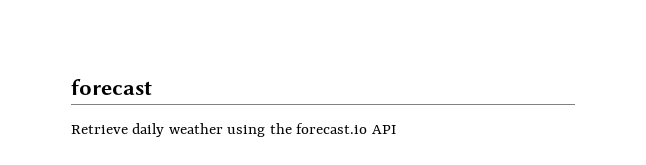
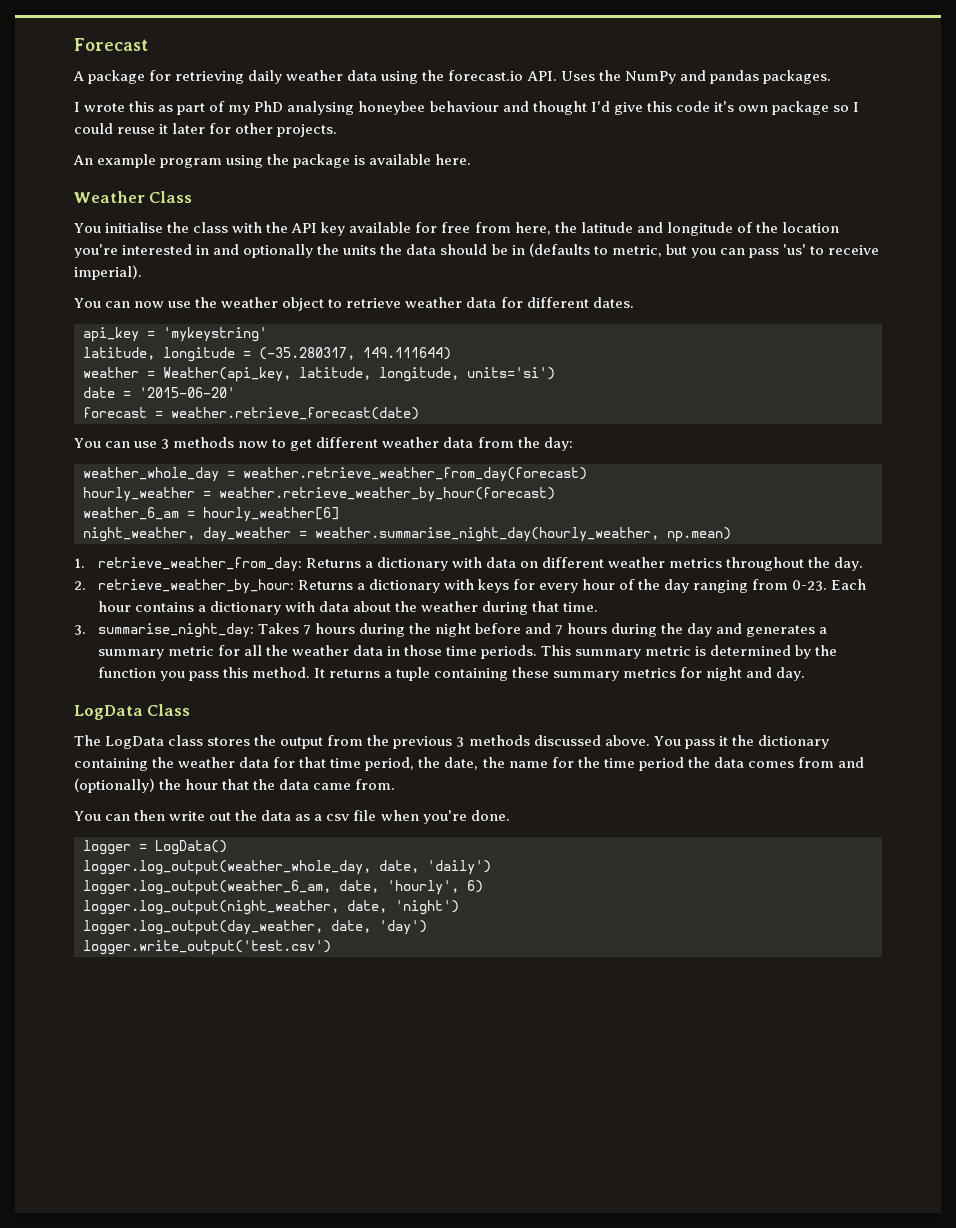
[71,79,152,95] [71,125,128,134] forecast // Retrieve -> [74,38,148,51] [73,70,245,84] Forecast // A package for retrieving
(223, 128) none -> [347,70,378,81] data
[371,125,396,134] API -> [526,70,831,84] [74,101,860,115] [74,123,338,137] [73,154,472,168] [74,191,193,203] [74,222,839,236] [74,243,880,258] [74,265,142,280] [74,297,634,311] [83,327,267,342] [83,347,451,362] [83,367,555,382] [83,387,235,398] [83,407,419,420] [74,437,573,451] [83,467,587,482] [83,487,555,502] [83,507,339,522] [83,527,731,542] [74,557,864,572] [74,579,867,594] [97,601,599,615] [74,623,828,638] [97,645,838,659] [97,667,806,681] [74,704,191,720] [74,735,829,749] [74,757,864,771] [74,778,396,793] [74,810,510,824] [83,840,227,855] [83,860,491,875] [83,880,483,895] [83,900,459,915] [83,920,427,935] [83,940,331,955] API. Uses the NumPy and pandas packages. // I wrote this as part of my PhD analysing honeybee behaviour and thought I'd give this code it's own package so I could reuse it later for other projects. // An example program using the package is available here. // Weather Class // You initialise the class with the API key available for free from here, the latitude and longitude of the location you're interested in and optionally the units the data should be in (defaults to metric, but you can pass 'us' to receive imperial). // You can now use the weather object to retrieve weather data for different dates. // api_key = 'mykeystring' // latitude, longitude = (-35.280317, 149.111644) // weather = Weather(api_key, latitude, longitude, units='si') // date = '2015-06-20' // forecast = weather.retrieve_forecast(date) // You can use 3 methods now to get different weather data from the day: // weather_whole_day = weather.retrieve_weather_from_day(forecast) // hourly_weather = weather.retrieve_weather_by_hour(forecast) // weather_6_am = hourly_weather[6] // night_weather, day_weather = weather.summarise_night_day(hourly_weather, np.mean) // 1. retrieve_weather_from_day: Returns a dictionary with data on different weather metrics throughout the day. // 2. retrieve_weather_by_hour: Returns a dictionary with keys for every hour of the day ranging from 0-23. Each hour contains a dictionary with data about the weather during that time. // 3. summarise_night_day: Takes 7 hours during the night before and 7 hours during the day and generates a summary metric for all the weather data in those time periods. This summary metric is determined by the function you pass this method. It returns a tuple containing these summary metrics for night and day. // LogData Class // The LogData class stores the output from the previous 3 methods discussed above. You pass it the dictionary containing the weather data for that time period, the date, the name for the time period the data comes from and (optionally) the hour that the data came from. // You can then write out the data as a csv file when you're done. // logger = LogData() // logger.log_output(weather_whole_day, date, 'daily') // logger.log_output(weather_6_am, date, 'hourly', 6) // logger.log_output(night_weather, date, 'night') // logger.log_output(day_weather, date, 'day') // logger.write_output('test.csv')

